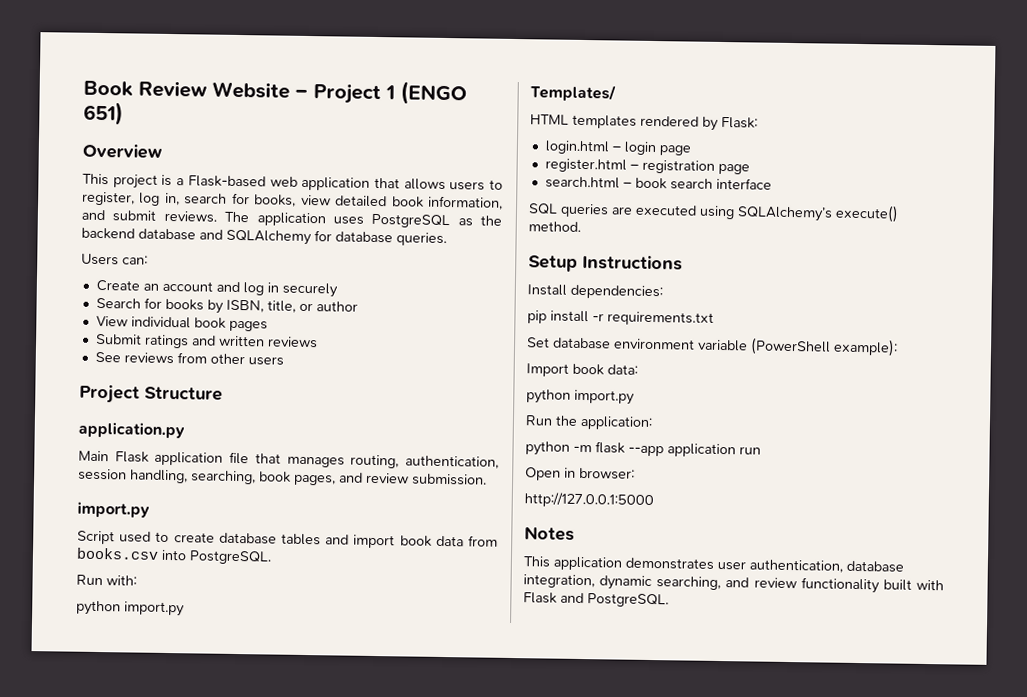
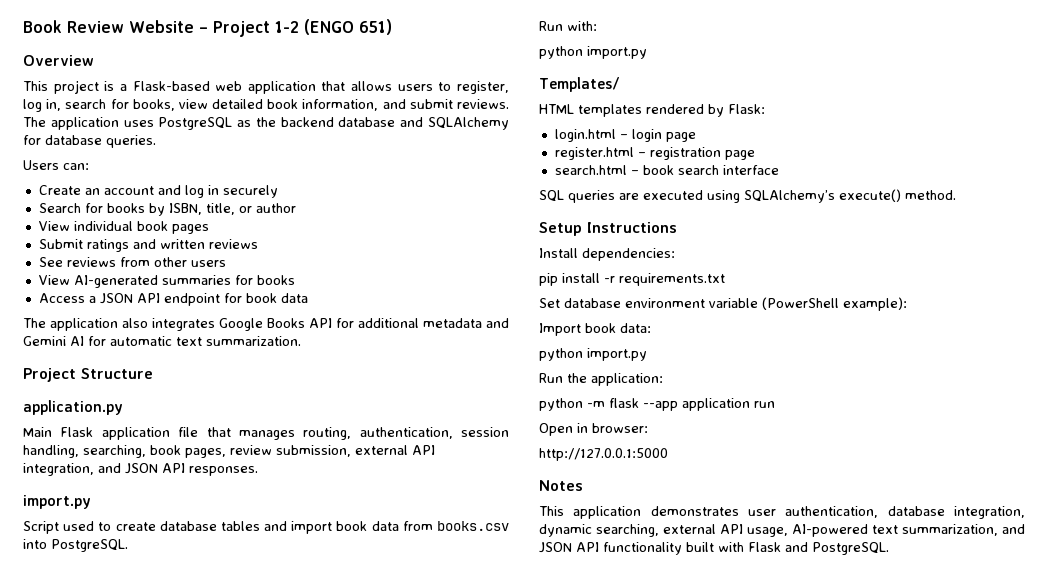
[385,85,395,100] 1 -> [275,21,299,33] 1-2
(284, 361) none -> [38,275,295,288] [38,293,308,306] [23,318,509,331] [23,336,301,346] // View AI-generated summaries for books // Access a JSON API endpoint for book data // The application also integrates Google Books API for additional metadata and Gemini AI for automatic text summarization.
[339,472,487,486] and review submission. -> [230,445,435,457] [23,463,258,476] review submission, external API integration, and JSON API responses.
[725,577,797,589] and review -> [663,524,1025,537] [539,542,599,553] external API usage, AI-powered text summarization, and JSON API

